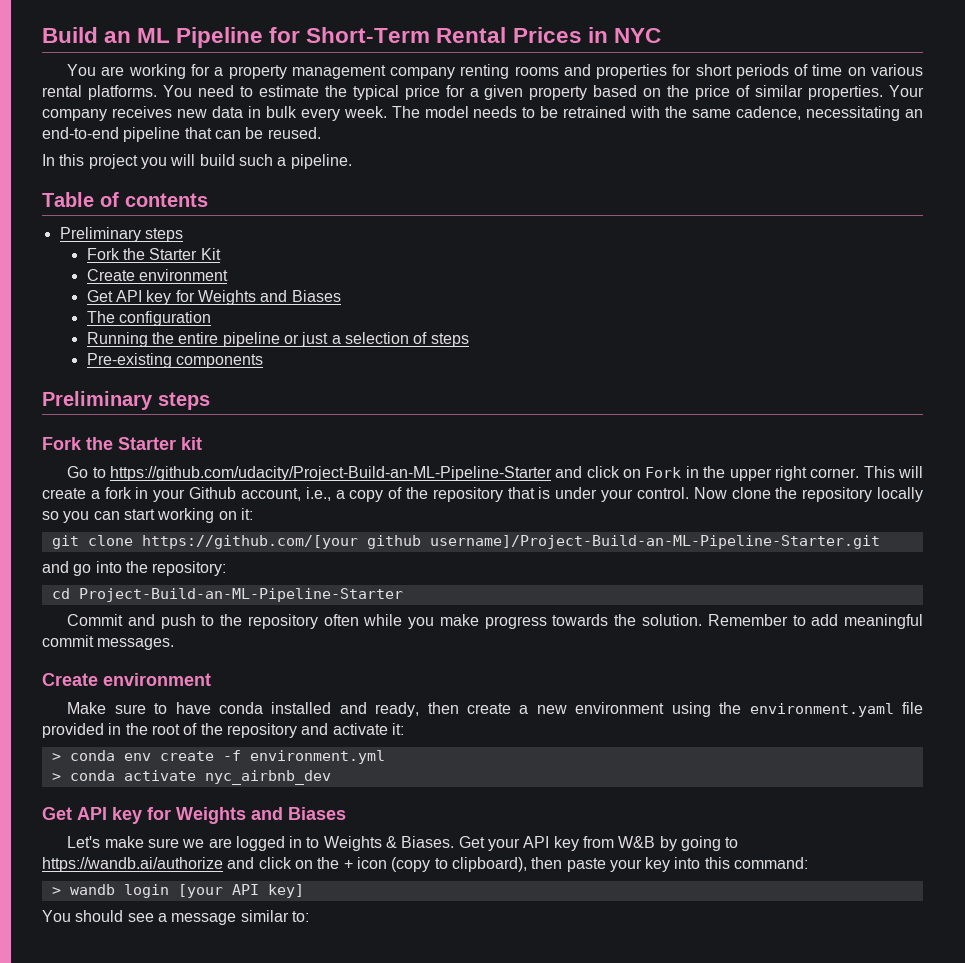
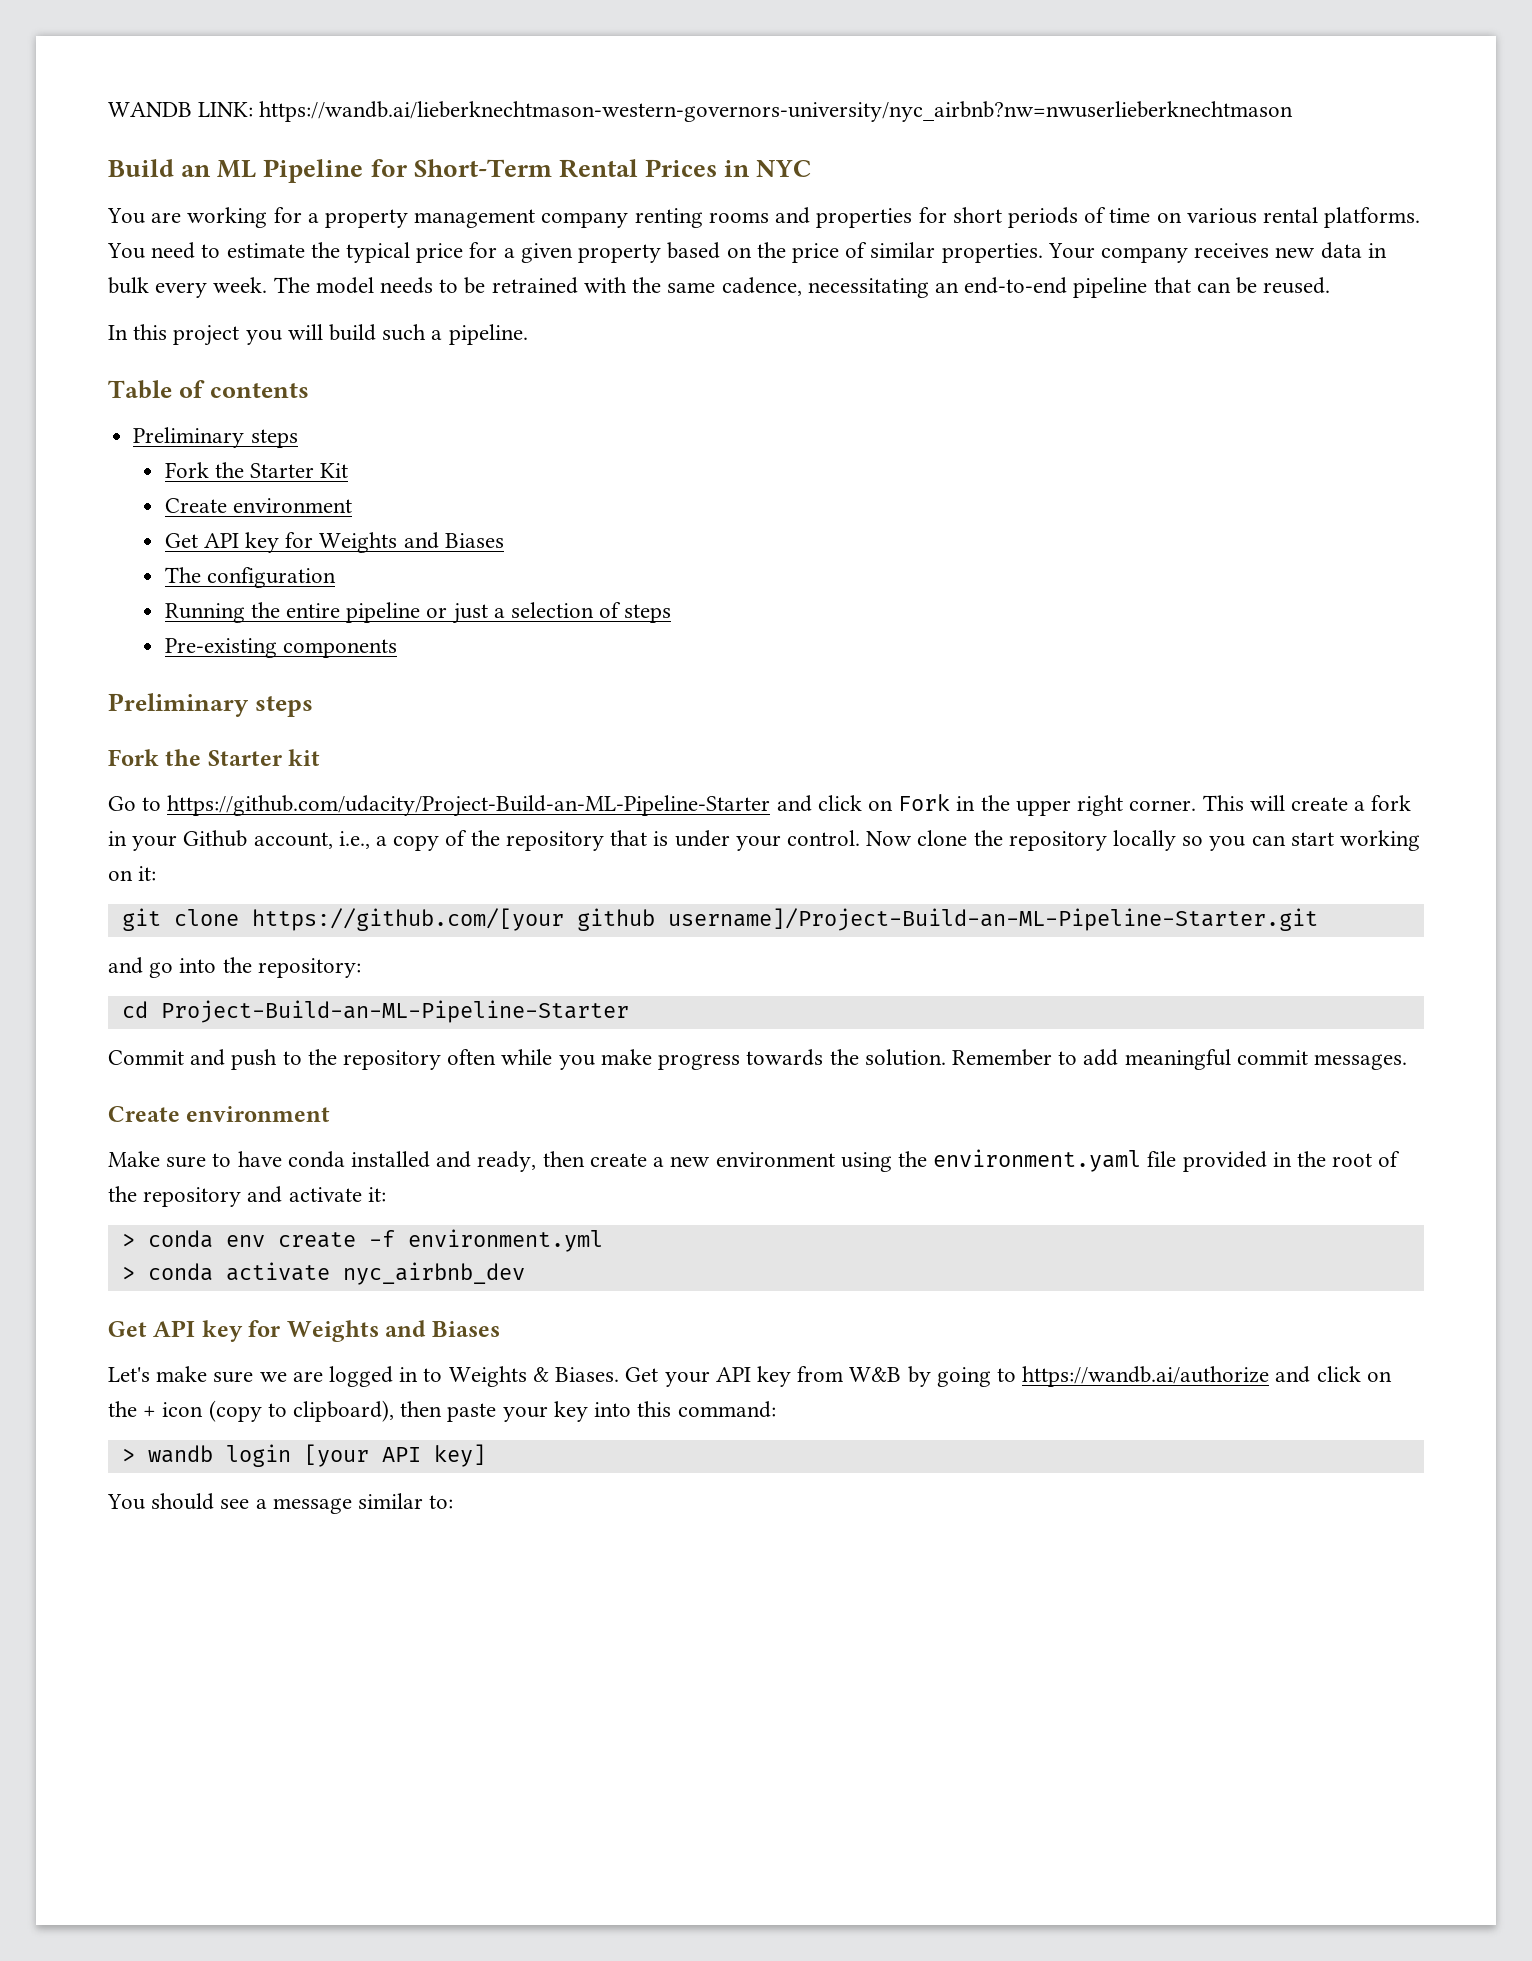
(42, 35) none -> [108,101,1294,122] WANDB LINK: https://wandb.ai/lieberknechtmason-western-governors-university/nyc_airbnb?nw=nwuserlieberknechtmason //

